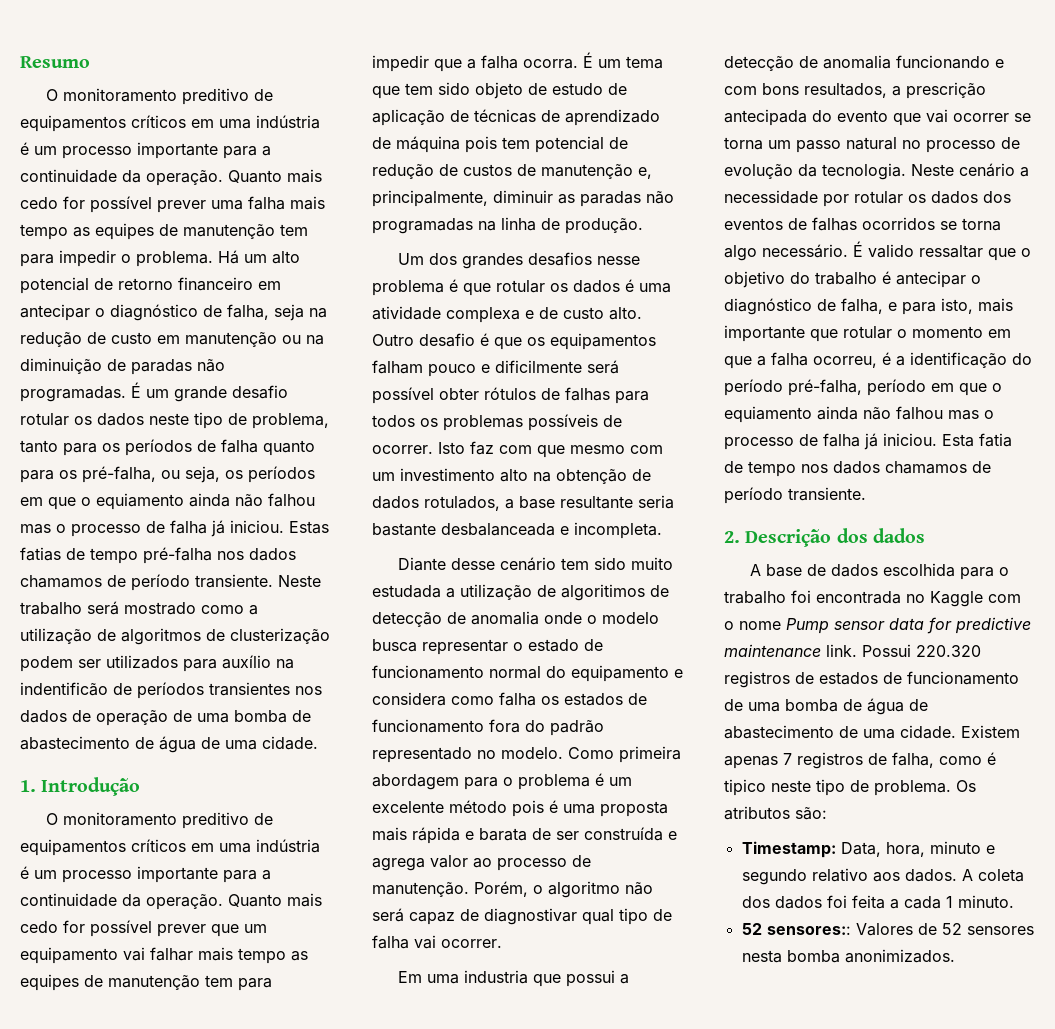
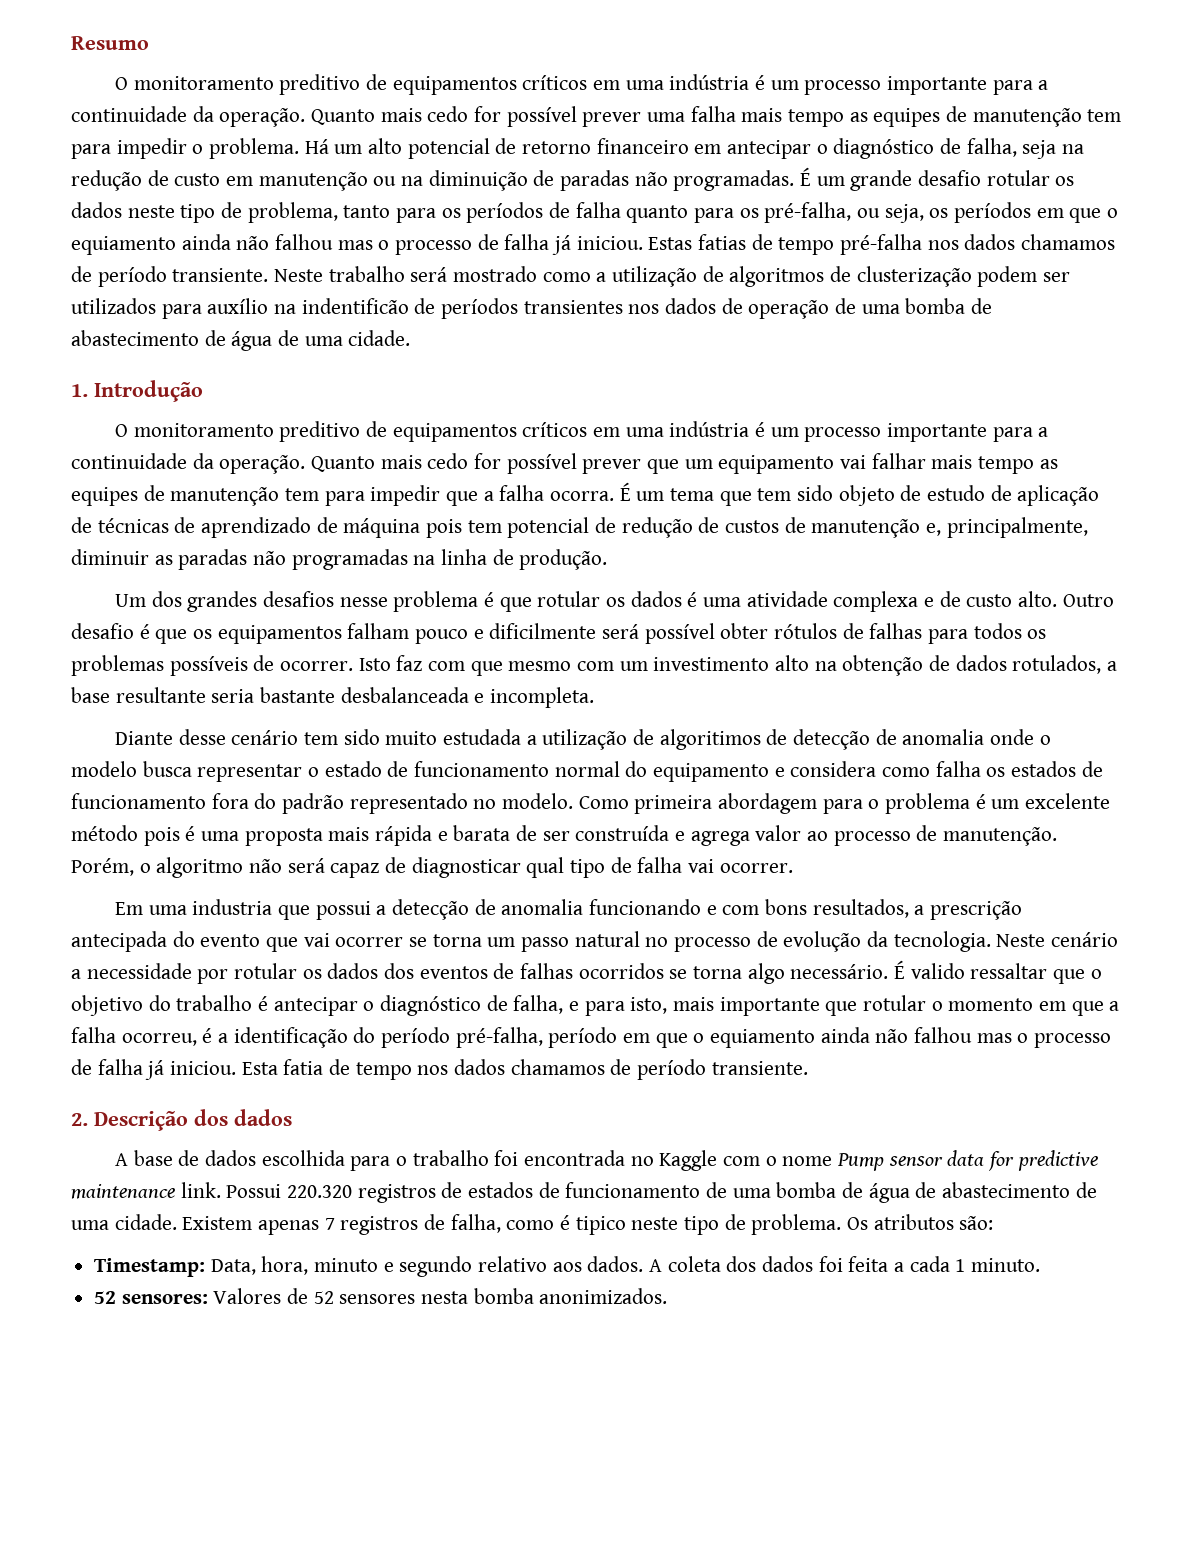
[484,908,577,925] diagnostivar -> [411,857,521,878] diagnosticar
[766,926,851,935] sensores:: -> [121,1293,208,1304] sensores:

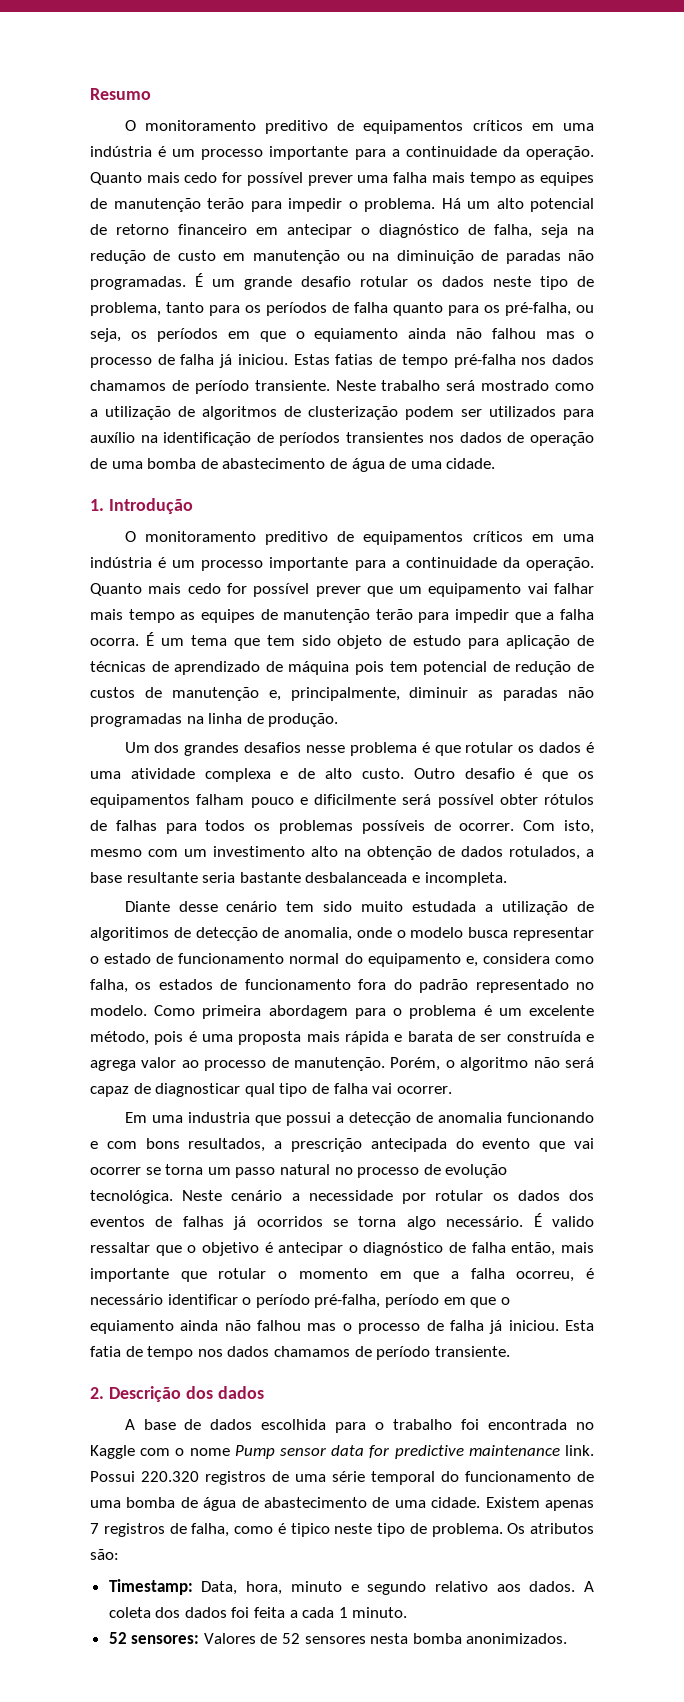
[1087,109,1122,122] tem -> [207,198,244,209] terão
[301,298,409,314] indentificão -> [163,432,252,446] identificação
[285,488,320,501] tem -> [375,609,413,620] terão
[990,485,1012,501] de -> [468,638,500,649] para
[966,591,1057,607] custo alto. -> [325,768,404,779] alto custo.
[358,655,503,676] Isto faz com que -> [523,820,594,834] Com isto,
[902,729,985,745] anomalia -> [284,927,353,941] anomalia,
[774,767,785,777] e -> [465,956,478,967] e,
[935,761,981,777] falha -> [90,979,128,993] falha,
[71,825,138,841] método -> [90,1031,149,1045] método,
[867,931,991,952] da tecnologia. -> [90,1190,173,1204] tecnológica.
(574, 971) none -> [233,1216,247,1230] já
[148,995,253,1011] do trabalho -> (259, 1249) none
[513,995,668,1016] falha, e para isto, -> [471,1242,556,1256] falha então,
[218,1027,376,1048] a identificação do -> [90,1294,252,1305] necessário identificar o
[468,1182,560,1198] estados de -> [295,1471,459,1485] uma série temporal do

